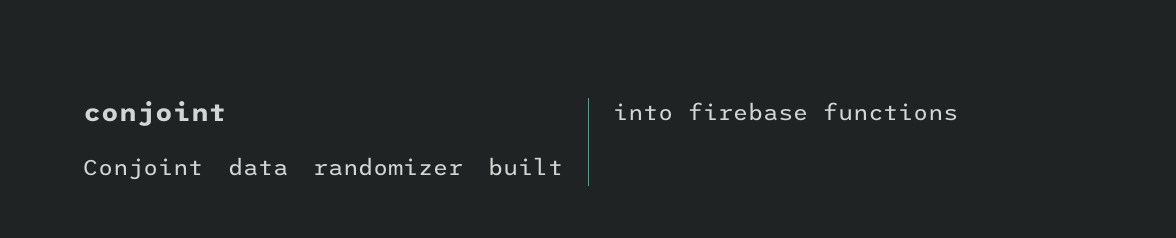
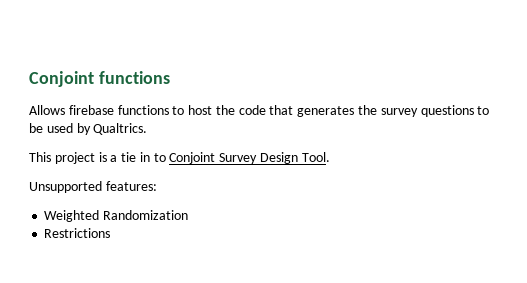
[83,101,227,126] [83,157,563,180] [613,102,958,121] conjoint // Conjoint data randomizer built into firebase functions -> [29,71,170,87] [29,105,490,117] [29,123,148,135] [29,152,330,164] [29,181,157,193] [44,210,189,222] [44,228,111,238] Conjoint functions // Allows firebase functions to host the code that generates the survey questions to be used by Qualtrics. // This project is a tie in to Conjoint Survey Design Tool. // Unsupported features: // Weighted Randomization // Restrictions

